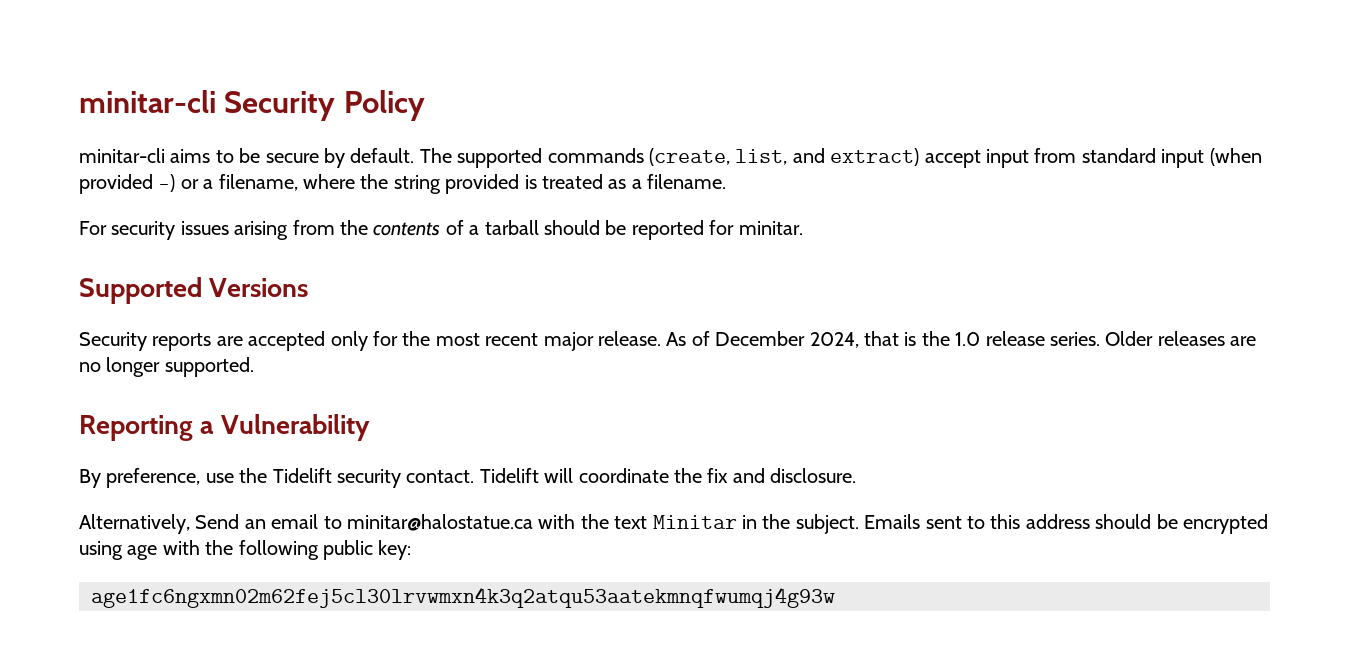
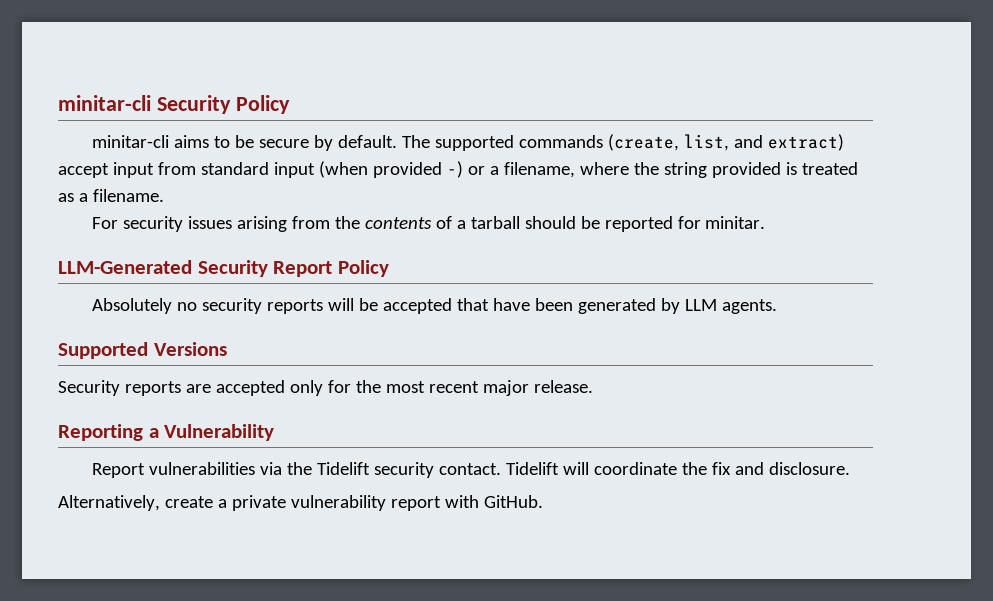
(803, 228) none -> [58,260,389,277] [91,298,777,314] // LLM-Generated Security Report Policy // Absolutely no security reports will be accepted that have been generated by LLM agents.
[666,331,1257,348] [79,357,254,377] As of December 2024, that is the 1.0 release series. Older releases are no longer supported. -> (593, 386) none
[79,468,234,488] By preference, use -> [91,462,282,478] Report vulnerabilities via
[195,514,1268,534] [79,540,412,560] [91,587,835,608] Send an email to minitar@halostatue.ca with the text Minitar in the subject. Emails sent to this address should be encrypted using age with the following public key: // age1fc6ngxmn02m62fej5cl30lrvwmxn4k3q2atqu53aatekmnqfwumqj4g93w -> [164,495,543,511] create a private vulnerability report with GitHub.

